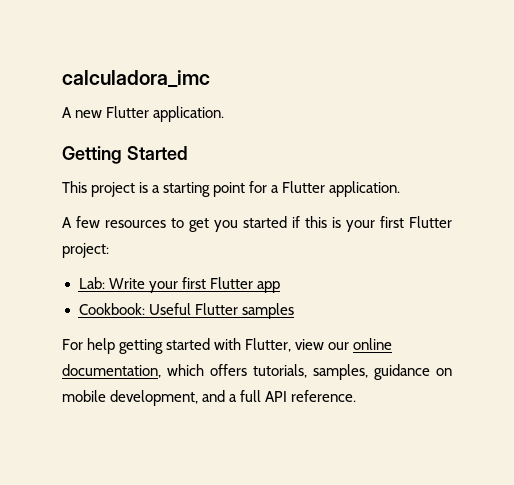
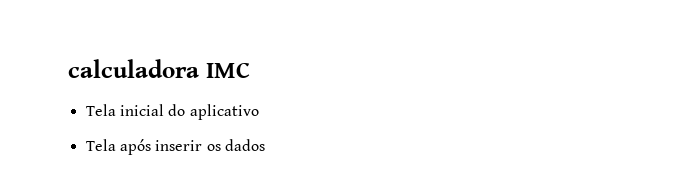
[62,70,210,88] [62,106,225,122] [62,146,188,164] [62,181,401,197] [62,216,452,232] [62,243,109,258] [78,277,280,293] [78,303,294,319] [62,338,393,354] [62,364,452,380] [62,390,357,406] calculadora_imc // A new Flutter application. // Getting Started // This project is a starting point for a Flutter application. // A few resources to get you started if this is your first Flutter project: // Lab: Write your first Flutter app // Cookbook: Useful Flutter samples // For help getting started with Flutter, view our online documentation, which offers tutorials, samples, guidance on mobile development, and a full API reference. -> [68,59,250,78] [85,104,259,120] [85,139,265,155] calculadora IMC // Tela inicial do aplicativo // Tela após inserir os dados

